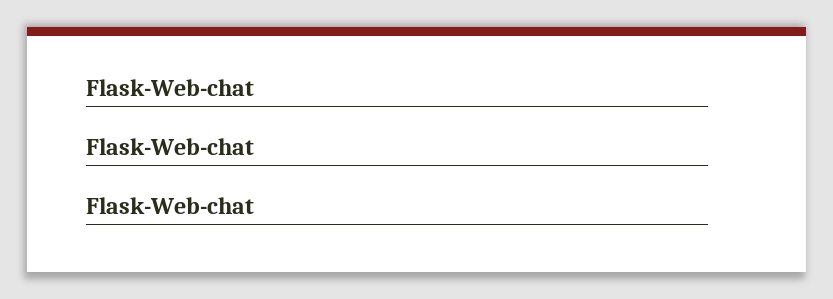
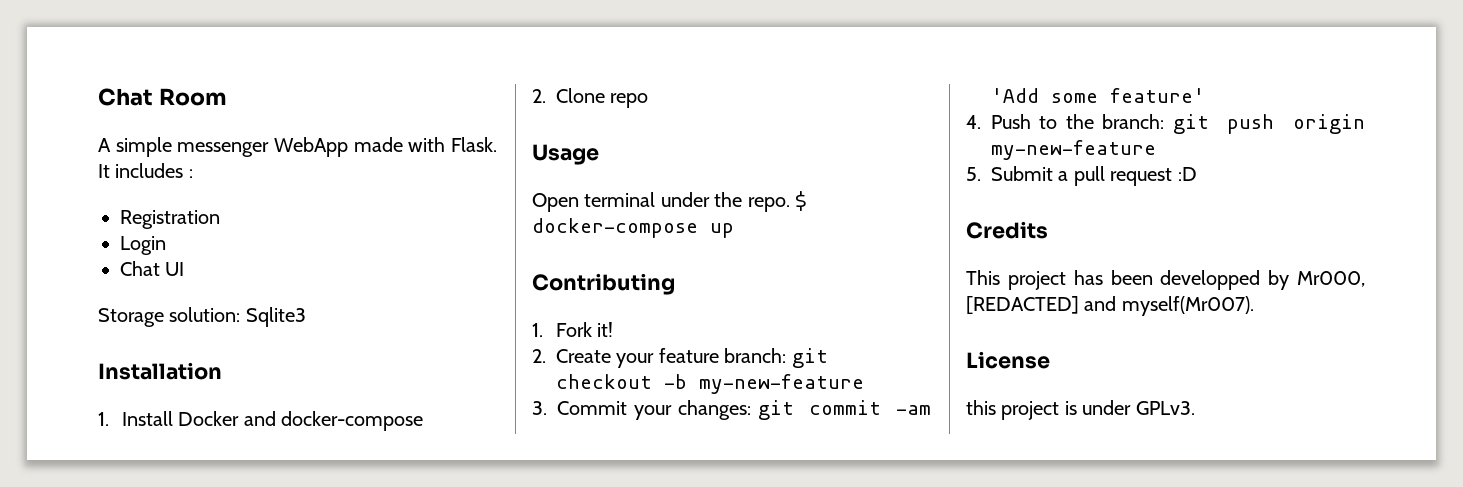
[86,79,254,96] [86,138,254,155] [86,197,254,214] Flask-Web-chat // Flask-Web-chat // Flask-Web-chat -> [98,88,227,106] [98,137,497,157] [98,163,193,178] [120,210,220,229] [120,236,166,255] [120,261,185,276] [98,307,306,327] [98,362,222,380] [98,411,424,431] [532,88,649,108] [532,144,599,165] [532,191,807,212] [532,218,734,238] [532,273,675,295] [532,322,614,337] [532,348,828,368] [556,374,865,394] [532,400,931,420] [991,88,1205,103] [966,114,1365,134] [991,140,1156,160] [966,166,1197,186] [966,221,1048,239] [966,270,1365,290] [966,296,1254,316] [966,351,1050,369] [966,400,1195,420] Chat Room // A simple messenger WebApp made with Flask. It includes : // Registration // Login // Chat UI // Storage solution: Sqlite3 // Installation // 1. Install Docker and docker-compose // 2. Clone repo // Usage // Open terminal under the repo. $ docker-compose up // Contributing // 1. Fork it! // 2. Create your feature branch: git checkout -b my-new-feature // 3. Commit your changes: git commit -am 'Add some feature' // 4. Push to the branch: git push origin my-new-feature // 5. Submit a pull request :D // Credits // This project has been developped by Mr000, [REDACTED] and myself(Mr007). // License // this project is under GPLv3.

